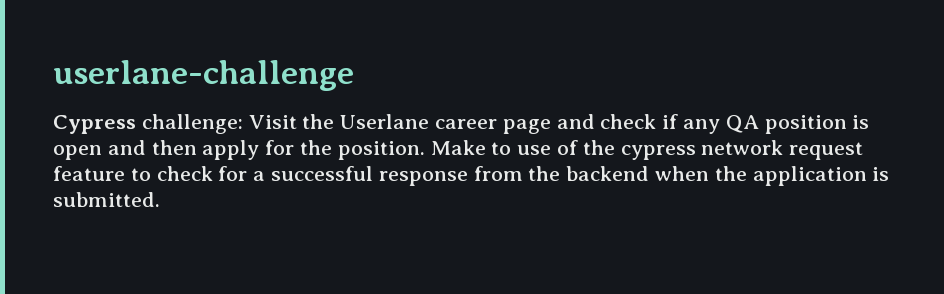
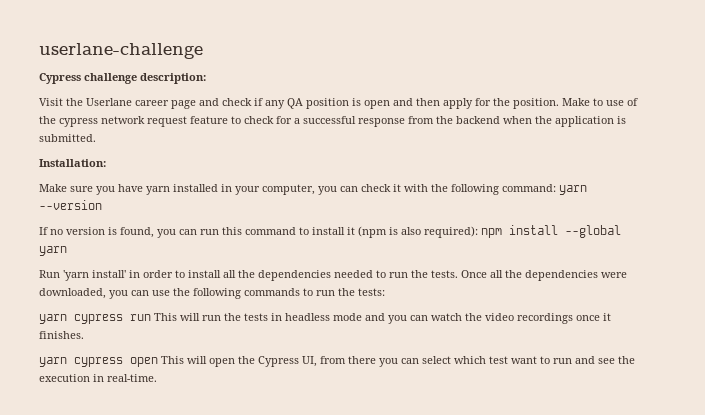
[141,114,243,134] challenge: -> [84,73,206,84] challenge description: //
(160, 199) none -> [39,159,106,167] [39,184,587,195] [39,200,102,210] [39,225,621,238] [39,246,67,256] [39,270,627,281] [39,288,385,299] [39,313,611,324] [39,331,84,339] [39,356,635,367] [39,374,157,382] // Installation: // Make sure you have yarn installed in your computer, you can check it with the following command: yarn --version // If no version is found, you can run this command to install it (npm is also required): npm install --global yarn // Run 'yarn install' in order to install all the dependencies needed to run the tests. Once all the dependencies were downloaded, you can use the following commands to run the tests: // yarn cypress run This will run the tests in headless mode and you can watch the video recordings once it finishes. // yarn cypress open This will open the Cypress UI, from there you can select which test want to run and see the execution in real-time.

